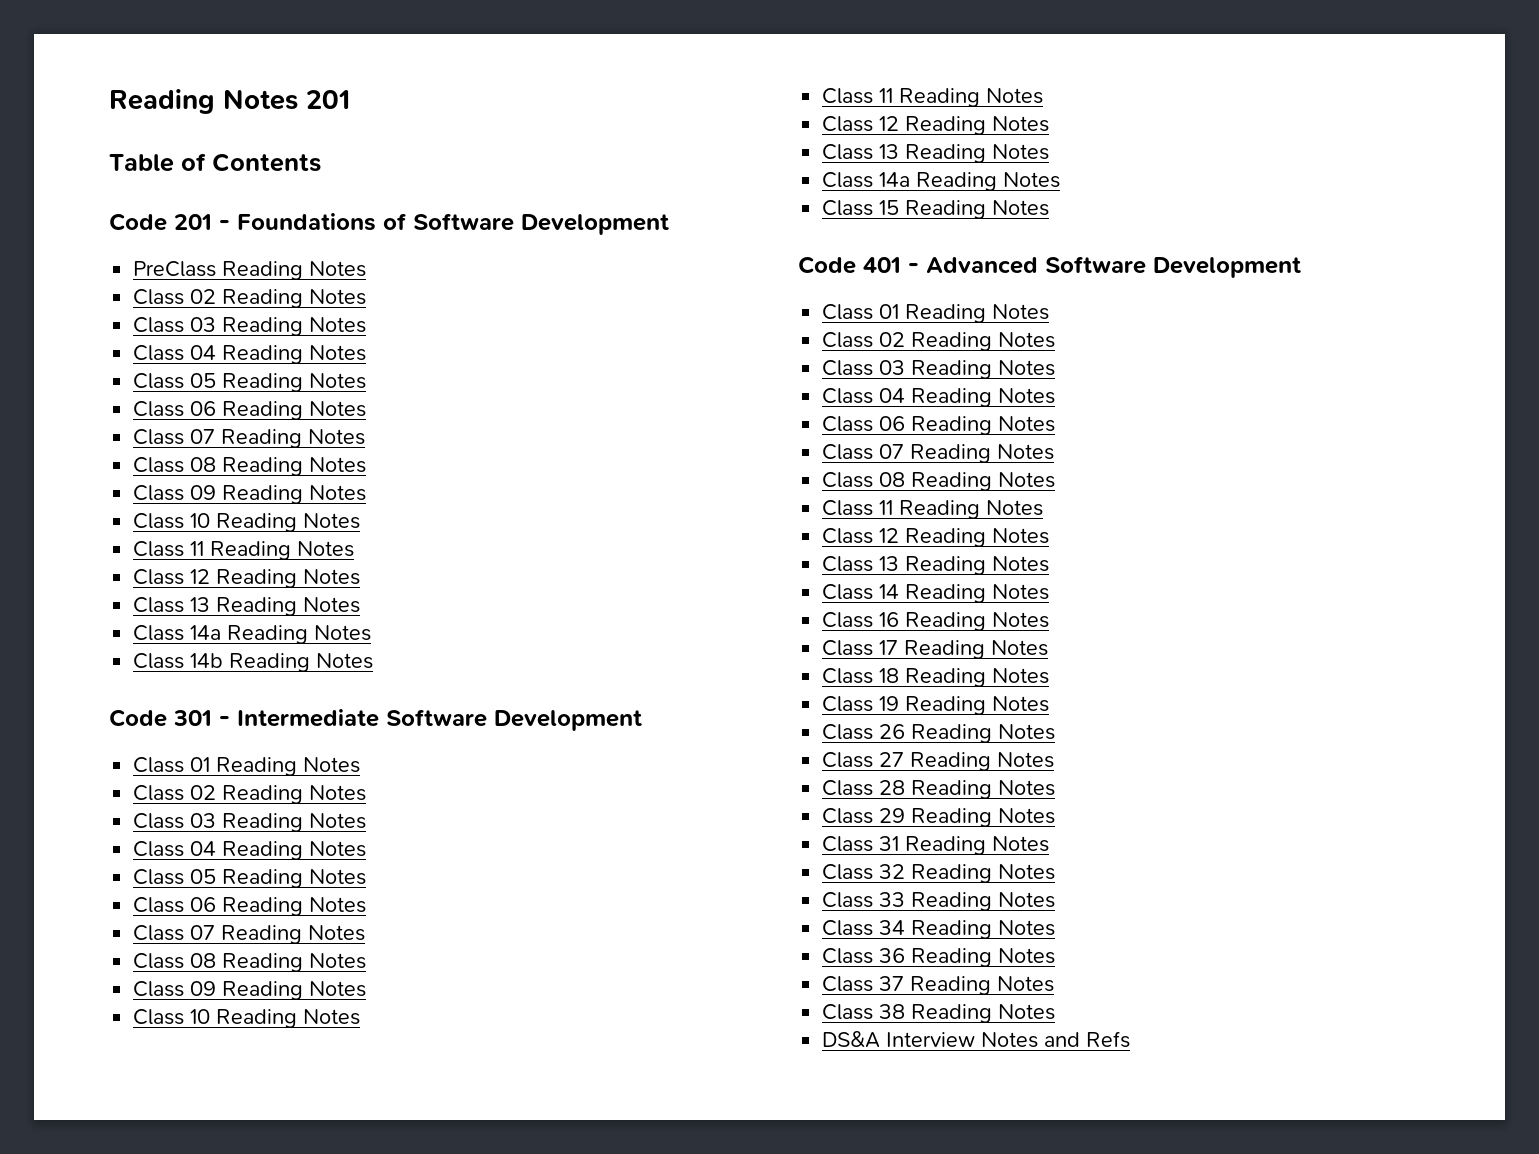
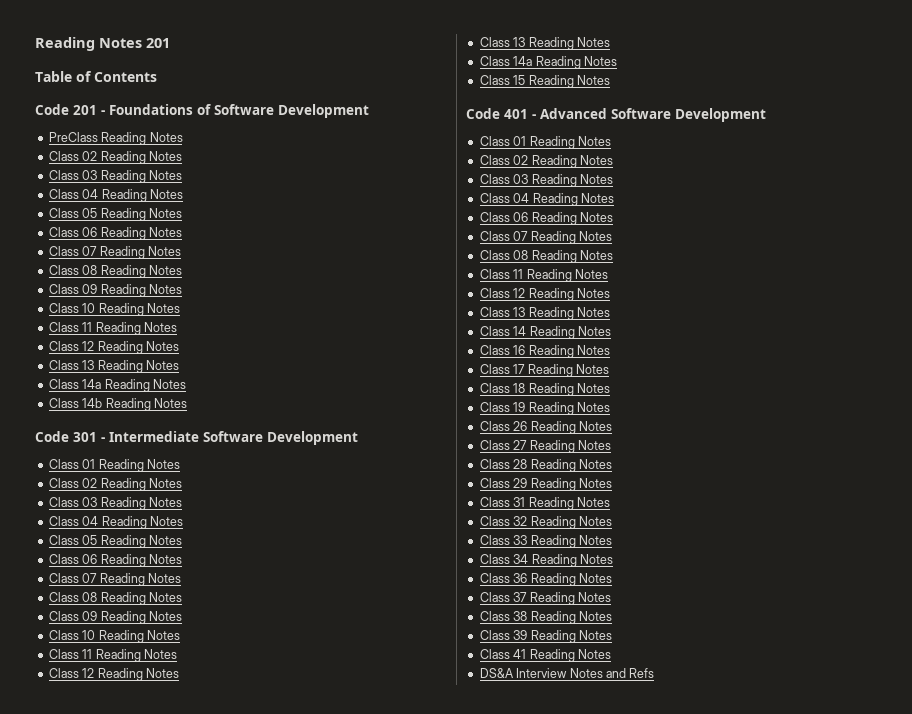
(1056, 1012) none -> [479,630,612,643] [479,649,611,662] // Class 39 Reading Notes // Class 41 Reading Notes

